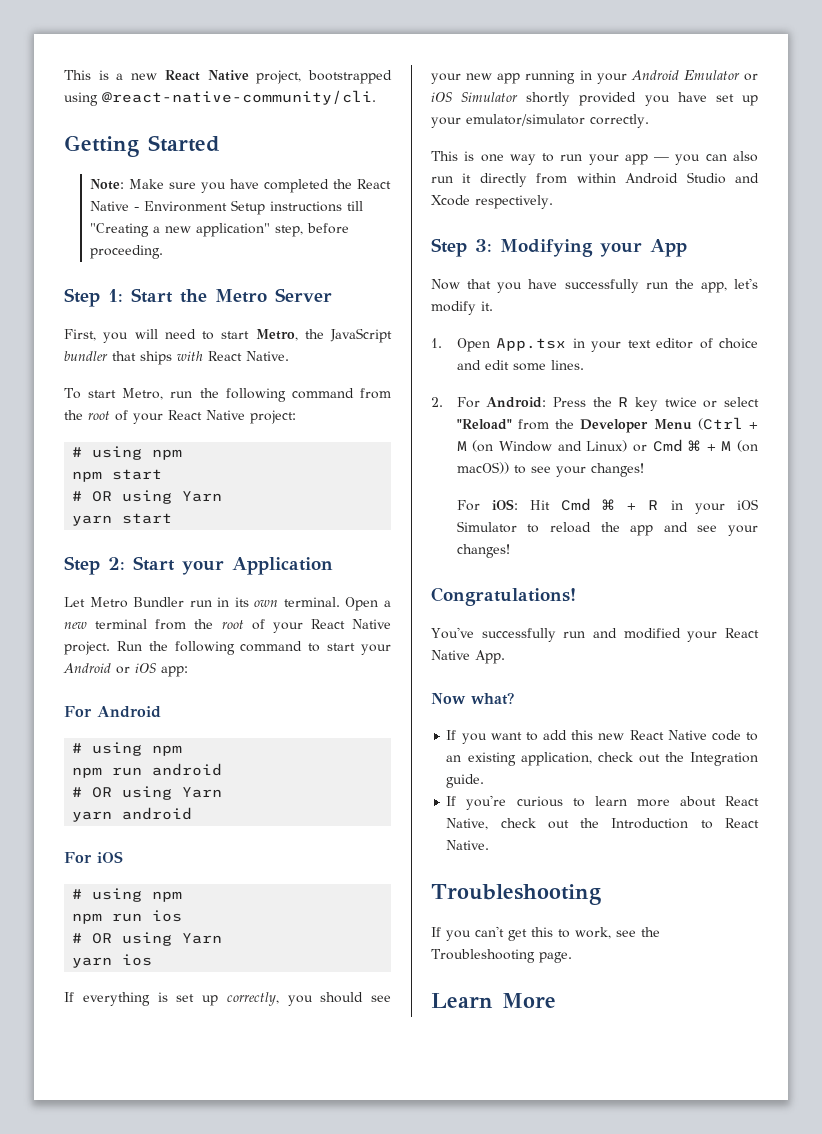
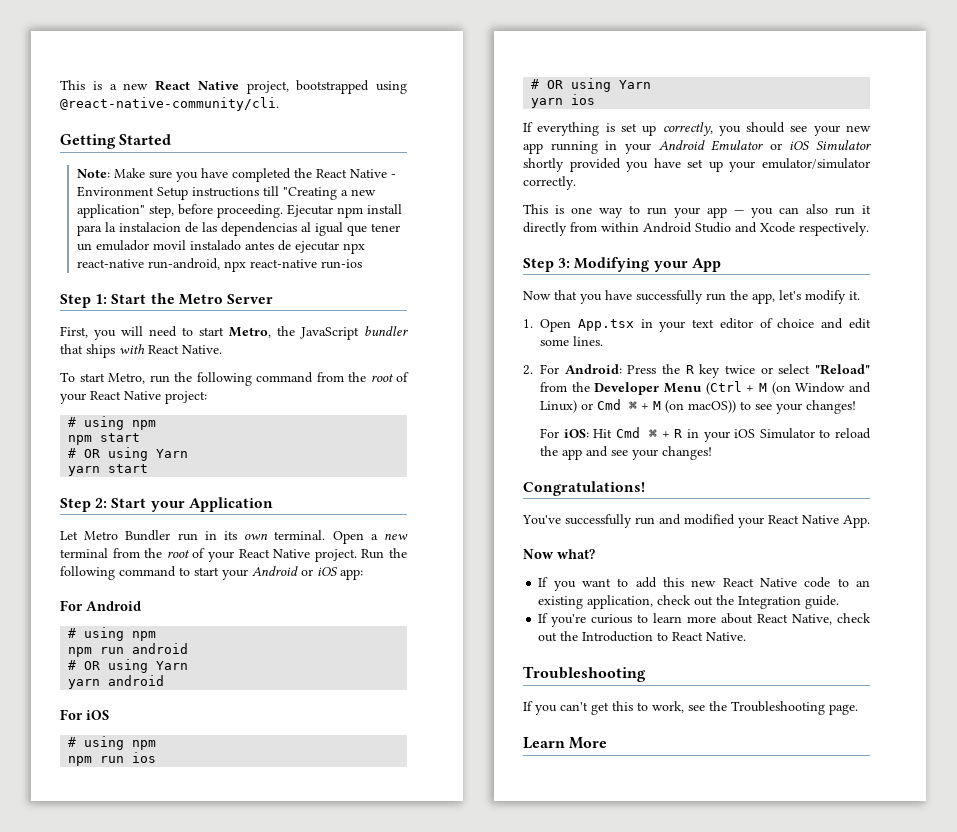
(163, 252) none -> [287,204,403,218] [77,222,401,236] [77,240,366,254] [77,258,363,272] Ejecutar npm install para la instalacion de las dependencias al igual que tener un emulador movil instalado antes de ejecutar npx react-native run-android, npx react-native run-ios

